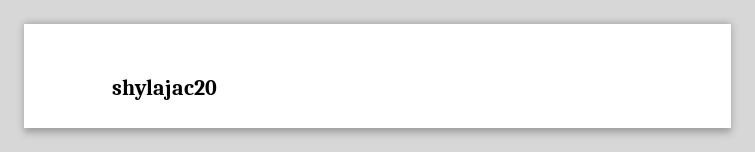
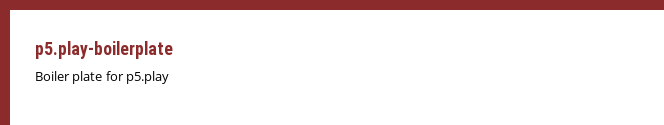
[112,79,217,100] shylajac20 -> [35,41,173,59] [35,71,170,84] p5.play-boilerplate // Boiler plate for p5.play

